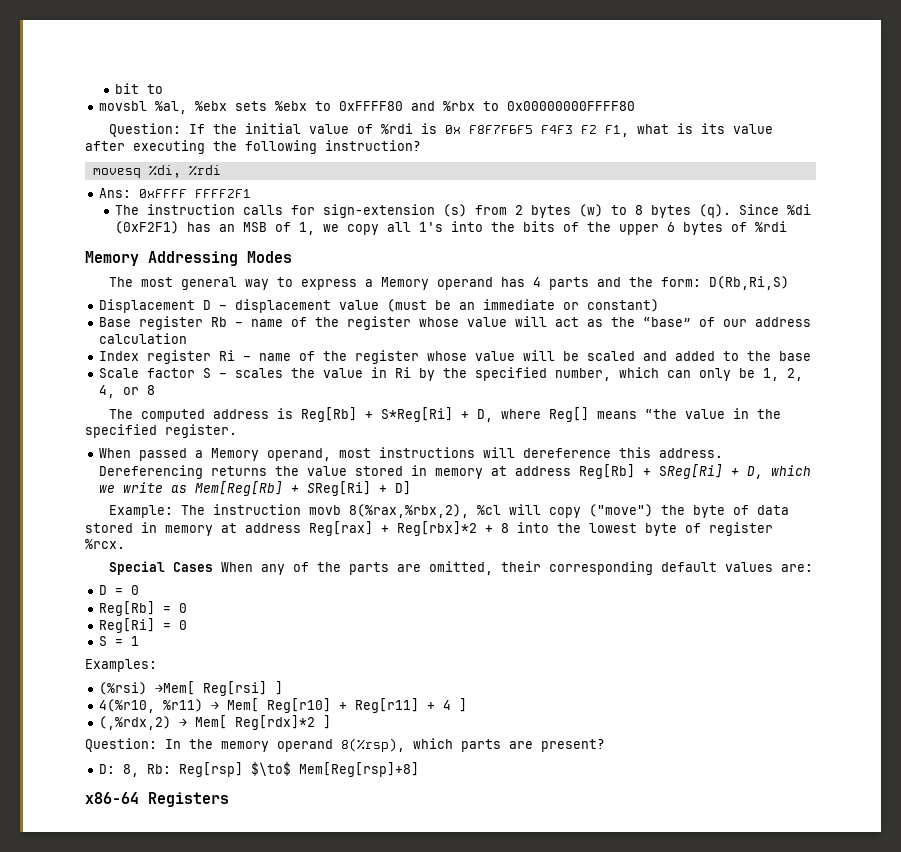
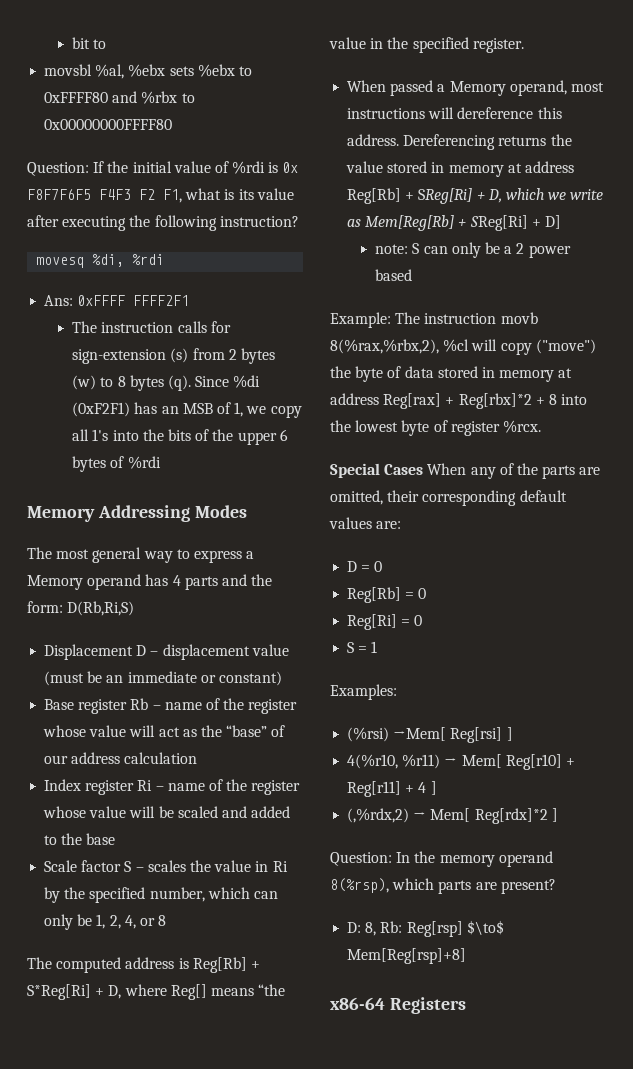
(411, 488) none -> [375,242,571,258] [375,269,413,281] // note: S can only be a 2 power based

